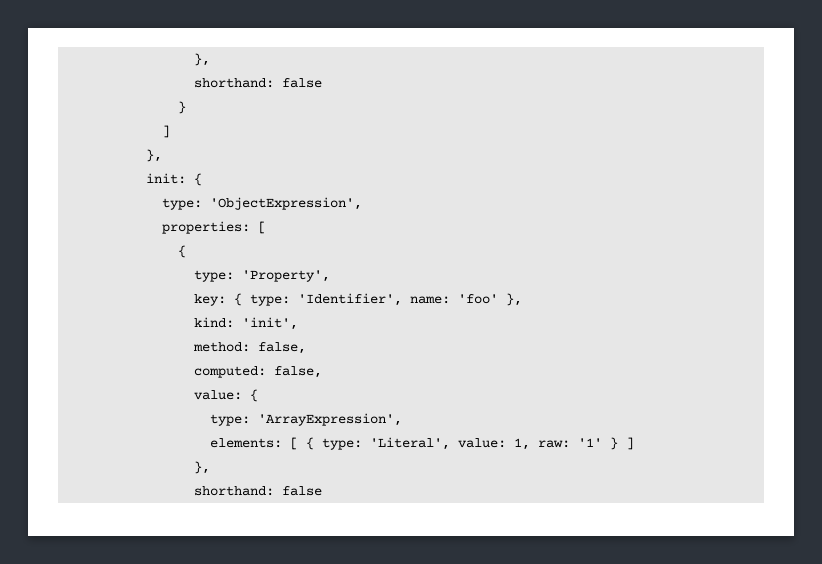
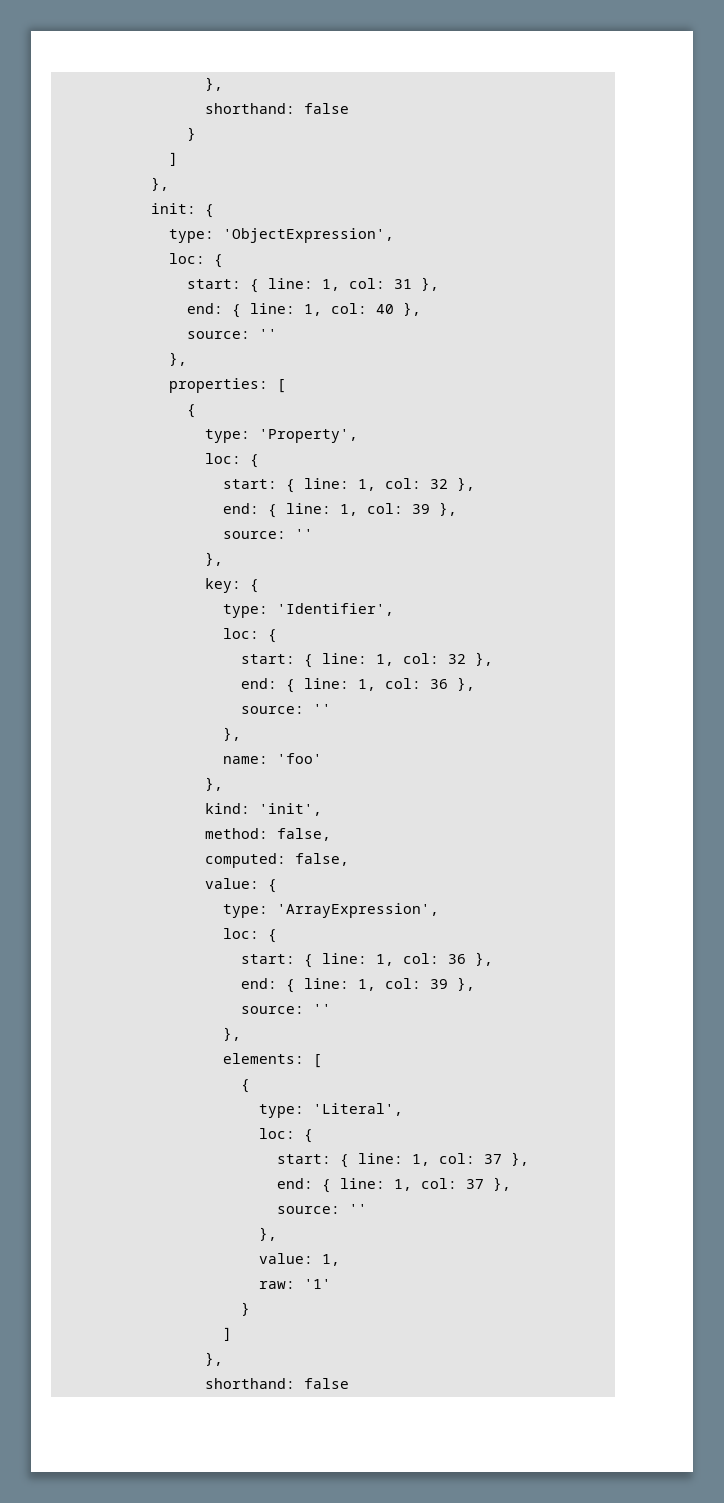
(362, 203) none -> [168,253,223,268] [186,277,439,293] [186,302,421,318] [186,329,277,339] [168,352,187,366] // loc: { // start: { line: 1, col: 31 }, // end: { line: 1, col: 40 }, // source: '' // },
(330, 276) none -> [204,453,259,468] [222,477,475,493] [222,502,457,518] [222,529,313,539] [204,552,223,566] // loc: { // start: { line: 1, col: 32 }, // end: { line: 1, col: 39 }, // source: '' // },
(242, 299) none -> (259, 586) //
(402, 299) none -> [222,628,277,643] [240,652,493,668] [240,677,475,693] [240,704,331,714] [222,727,241,741] // loc: { // start: { line: 1, col: 32 }, // end: { line: 1, col: 36 }, // source: '' // }, //
(498, 299) none -> (322, 758) //
(402, 419) none -> [222,928,277,943] [240,952,493,968] [240,977,475,993] [240,1004,331,1014] [222,1027,241,1041] // loc: { // start: { line: 1, col: 36 }, // end: { line: 1, col: 39 }, // source: '' // },
[305,437,314,450] { -> [240,1079,250,1093] // { //
(450, 443) none -> [258,1128,313,1143] [276,1152,529,1168] [276,1177,511,1193] [276,1204,367,1214] [258,1227,277,1241] // loc: { // start: { line: 1, col: 37 }, // end: { line: 1, col: 37 }, // source: '' // }, //
(530, 444) none -> (340, 1260) //
[609,437,618,450] } -> [240,1302,250,1316] // } //

